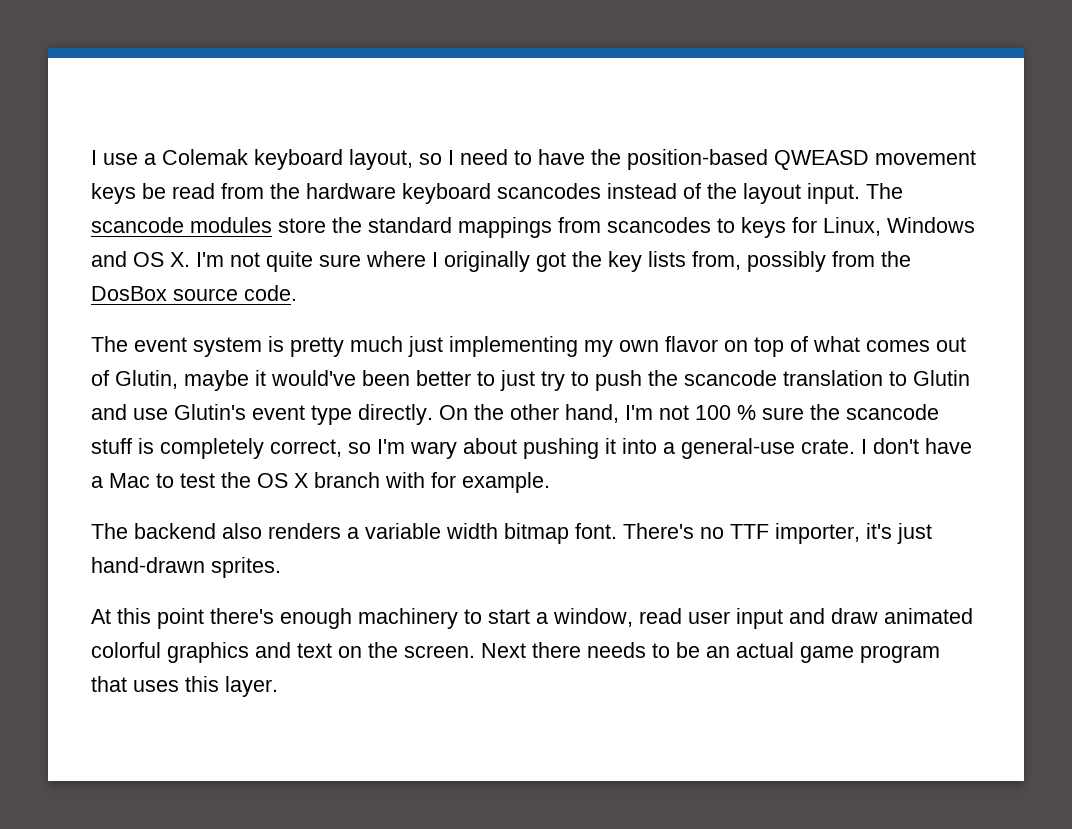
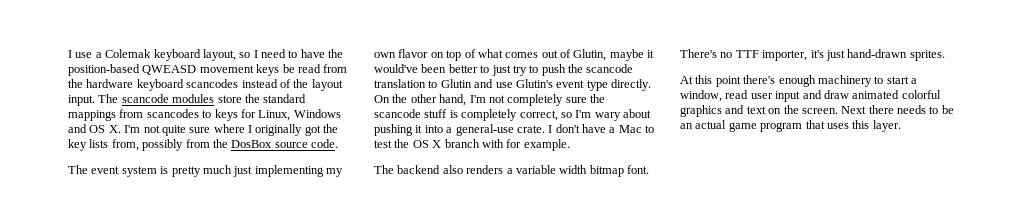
[695,405,756,420] 100 % -> [507,94,564,106] completely

